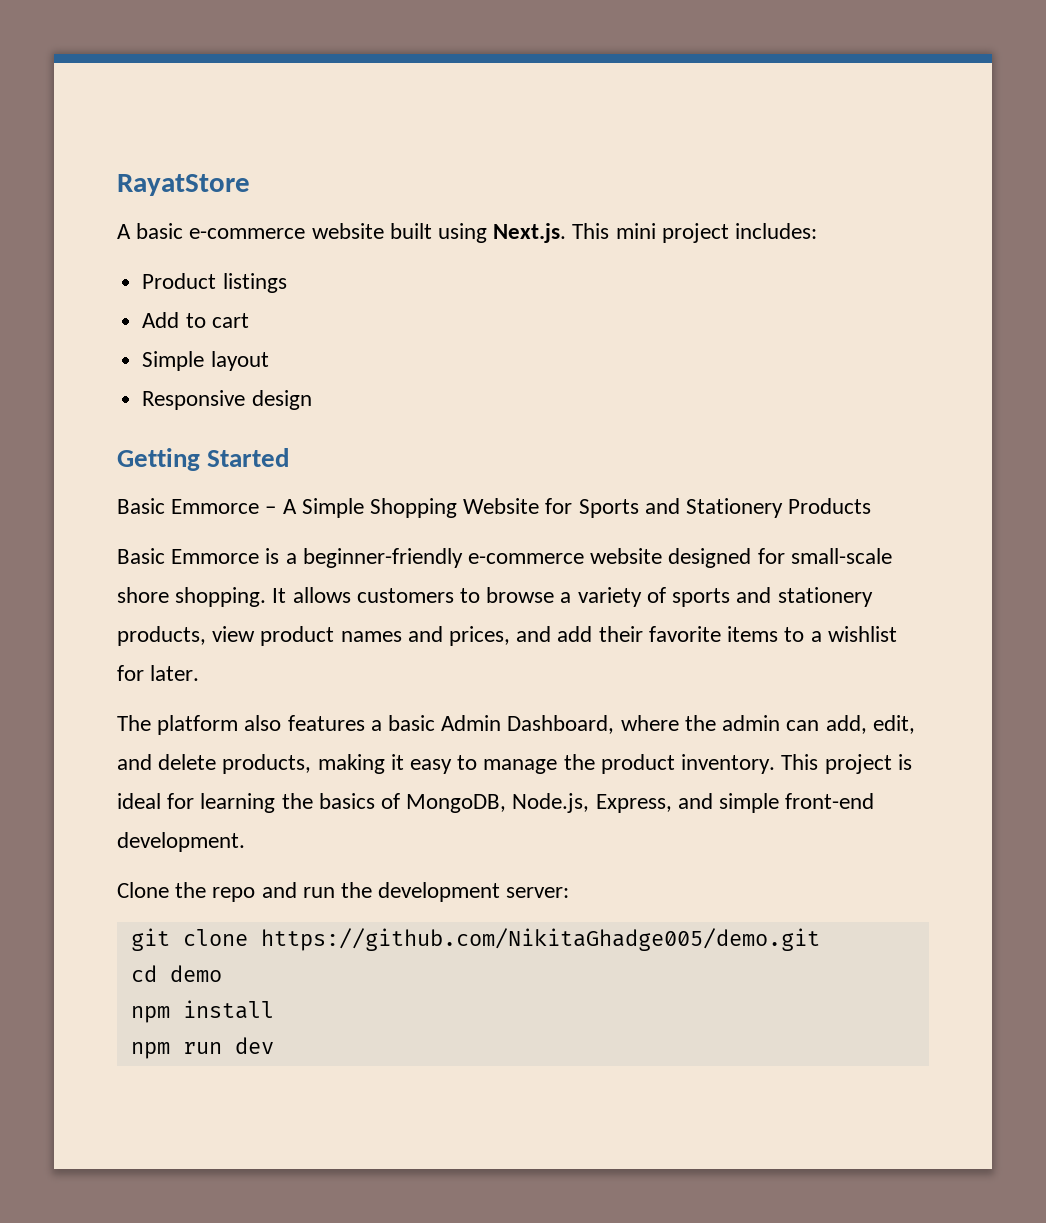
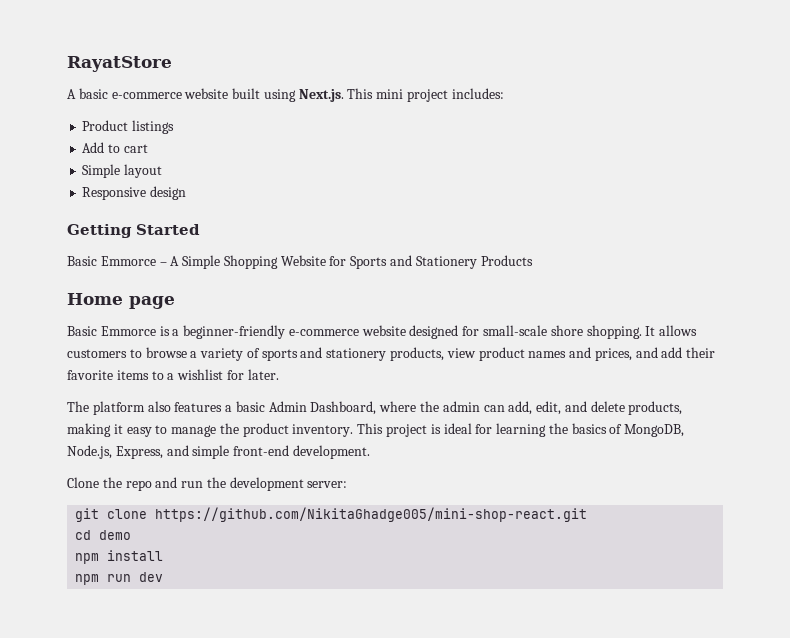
(872, 506) none -> [67,293,175,309] // Home page
[260,928,820,951] https://github.com/NikitaGhadge005/demo.git -> [155,507,588,522] https://github.com/NikitaGhadge005/mini-shop-react.git

